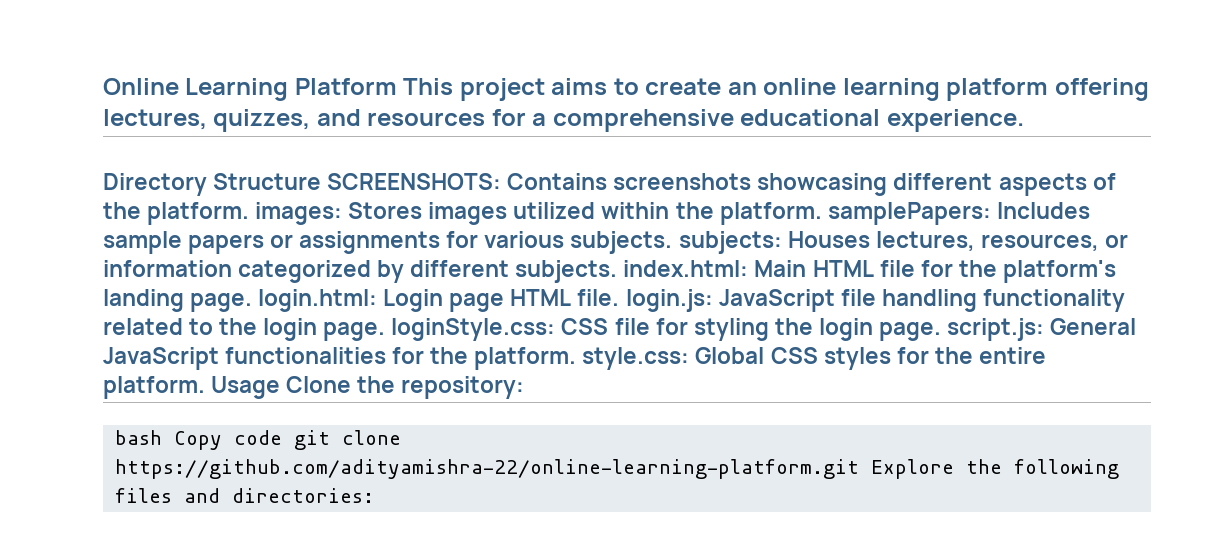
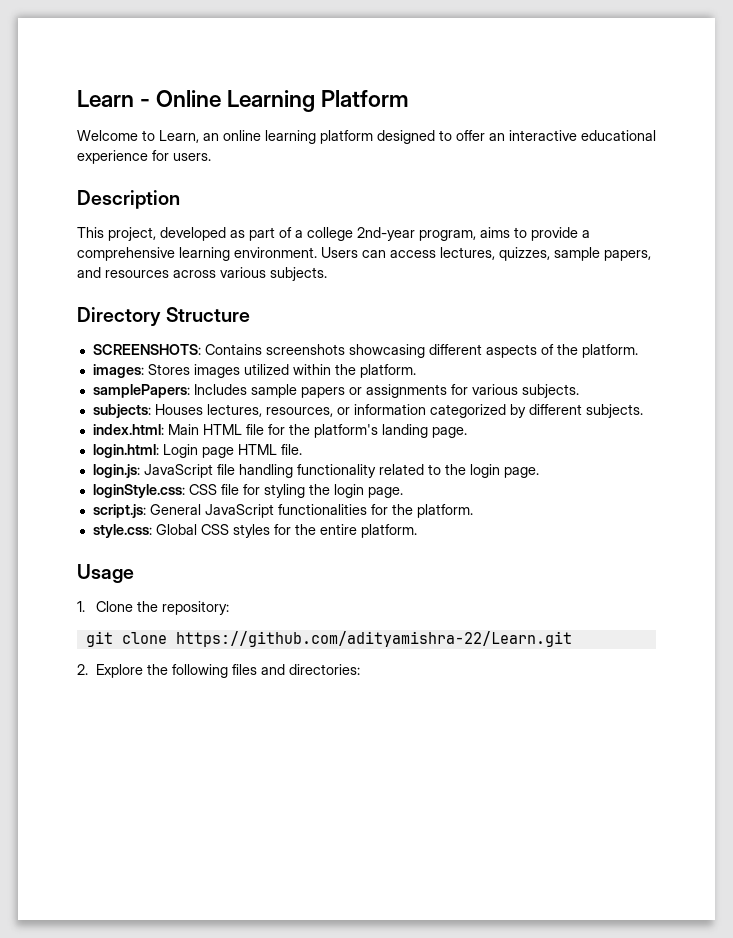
(103, 86) none -> [77,90,151,107] Learn -
[403,78,1149,101] [103,109,1024,132] This project aims to create an online learning platform offering lectures, quizzes, and resources for a comprehensive educational experience. -> [77,130,656,144] [77,150,211,164] [77,190,180,209] [77,227,590,241] [77,247,651,261] [77,267,327,281] // Welcome to Learn, an online learning platform designed to offer an interactive educational experience for users. // Description // This project, developed as part of a college 2nd-year program, aims to provide a comprehensive learning environment. Users can access lectures, quizzes, sample papers, and resources across various subjects.
(322, 181) none -> (251, 314) //
(250, 213) none -> (638, 351) //
(822, 213) none -> (416, 371) //
(673, 242) none -> (579, 391) //
(618, 271) none -> (643, 411) //
(253, 302) none -> (467, 432) //
(620, 297) none -> (302, 449) //
(386, 331) none -> (539, 472) //
(941, 331) none -> (403, 492) //
(577, 358) none -> (473, 511) //
(205, 387) none -> (417, 531) //
(281, 387) none -> [77,601,85,612] // 1.
[114,430,401,450] [114,459,859,479] bash Copy code git clone https://github.com/adityamishra-22/online-learning-platform.git -> [85,631,572,647] [77,664,88,675] git clone https://github.com/adityamishra-22/Learn.git // 2.

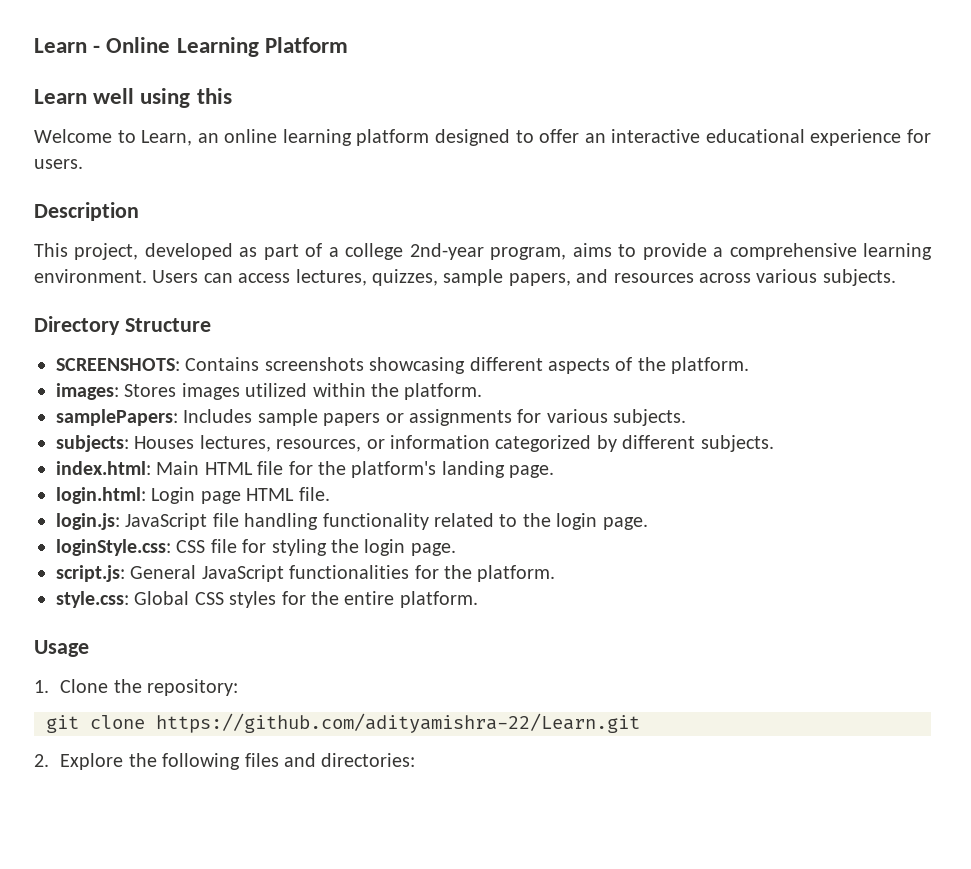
(410, 98) none -> [34,88,232,108] // Learn well using this

